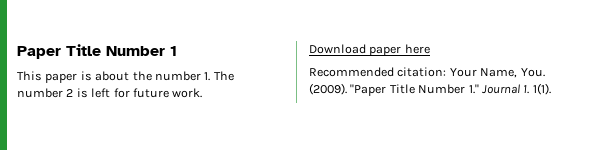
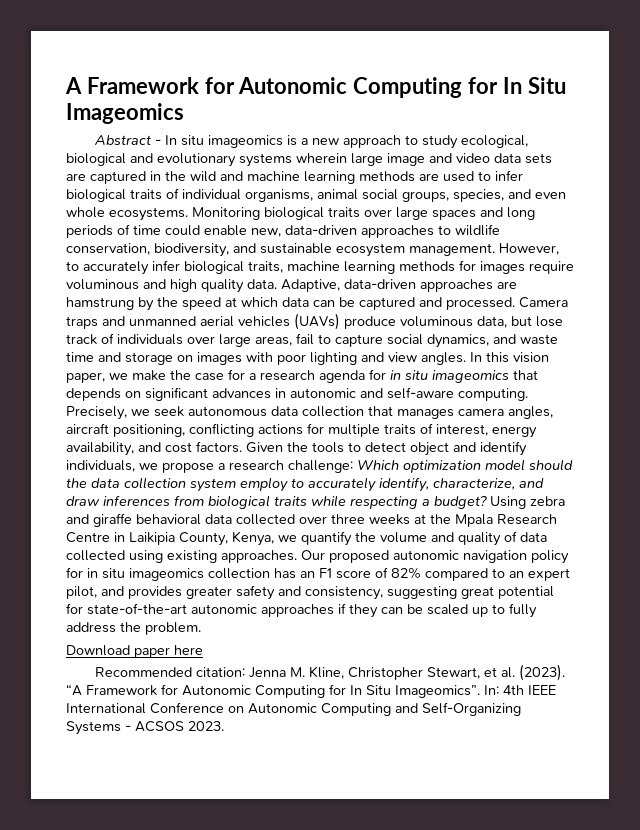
[17,44,177,59] [17,71,234,83] [17,88,203,98] Paper Title Number 1 // This paper is about the number 1. The number 2 is left for future work. -> [65,77,566,98] [66,103,184,124] [94,135,529,149] [66,153,552,167] [66,170,523,184] [66,188,566,202] [66,207,535,221] [66,224,500,238] [66,243,559,257] [66,260,574,275] [66,279,517,293] [66,297,568,311] [66,313,563,330] [66,333,558,348] [66,352,549,365] [66,369,538,383] [66,387,528,401] [66,406,553,420] [66,423,537,438] [66,441,527,456] [66,459,573,473] [66,477,544,492] [66,495,565,509] [66,513,557,527] [66,531,547,546] [66,550,569,564] [66,567,570,581] [66,585,554,600] [66,603,537,618] [66,622,201,635] A Framework for Autonomic Computing for In Situ Imageomics // Abstract - In situ imageomics is a new approach to study ecological, biological and evolutionary systems wherein large image and video data sets are captured in the wild and machine learning methods are used to infer biological traits of individual organisms, animal social groups, species, and even whole ecosystems. Monitoring biological traits over large spaces and long periods of time could enable new, data-driven approaches to wildlife conservation, biodiversity, and sustainable ecosystem management. However, to accurately infer biological traits, machine learning methods for images require voluminous and high quality data. Adaptive, data-driven approaches are hamstrung by the speed at which data can be captured and processed. Camera traps and unmanned aerial vehicles (UAVs) produce voluminous data, but lose track of individuals over large areas, fail to capture social dynamics, and waste time and storage on images with poor lighting and view angles. In this vision paper, we make the case for a research agenda for in situ imageomics that depends on significant advances in autonomic and self-aware computing. Precisely, we seek autonomous data collection that manages camera angles, aircraft positioning, conflicting actions for multiple traits of interest, energy availability, and cost factors. Given the tools to detect object and identify individuals, we propose a research challenge: Which optimization model should the data collection system employ to accurately identify, characterize, and draw inferences from biological traits while respecting a budget? Using zebra and giraffe behavioral data collected over three weeks at the Mpala Research Centre in Laikipia County, Kenya, we quantify the volume and quality of data collected using existing approaches. Our proposed autonomic navigation policy for in situ imageomics collection has an F1 score of 82% compared to an expert pilot, and provides greater safety and consistency, suggesting great potential for state-of-the-art autonomic approaches if they can be scaled up to fully address the problem.
[449,68,545,78] [309,83,551,96] Your Name, You. (2009). "Paper Title Number 1." Journal 1. 1(1). -> [249,664,566,681] [66,684,556,698] [66,702,521,716] [66,721,224,735] Jenna M. Kline, Christopher Stewart, et al. (2023). “A Framework for Autonomic Computing for In Situ Imageomics”. In: 4th IEEE International Conference on Autonomic Computing and Self-Organizing Systems - ACSOS 2023.

